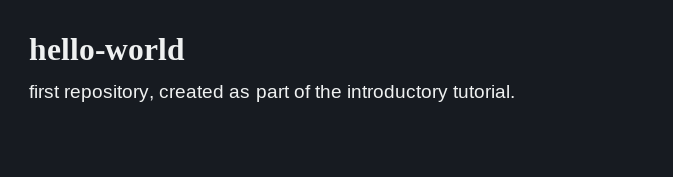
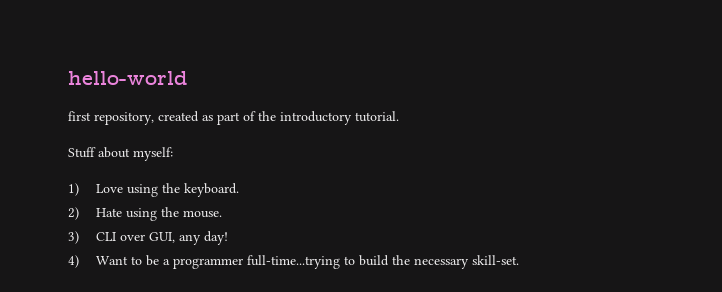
(516, 91) none -> [68,147,173,161] [68,183,239,197] [68,207,222,221] [68,231,228,245] [68,255,519,269] // Stuff about myself: // 1) Love using the keyboard. // 2) Hate using the mouse. // 3) CLI over GUI, any day! // 4) Want to be a programmer full-time...trying to build the necessary skill-set.

